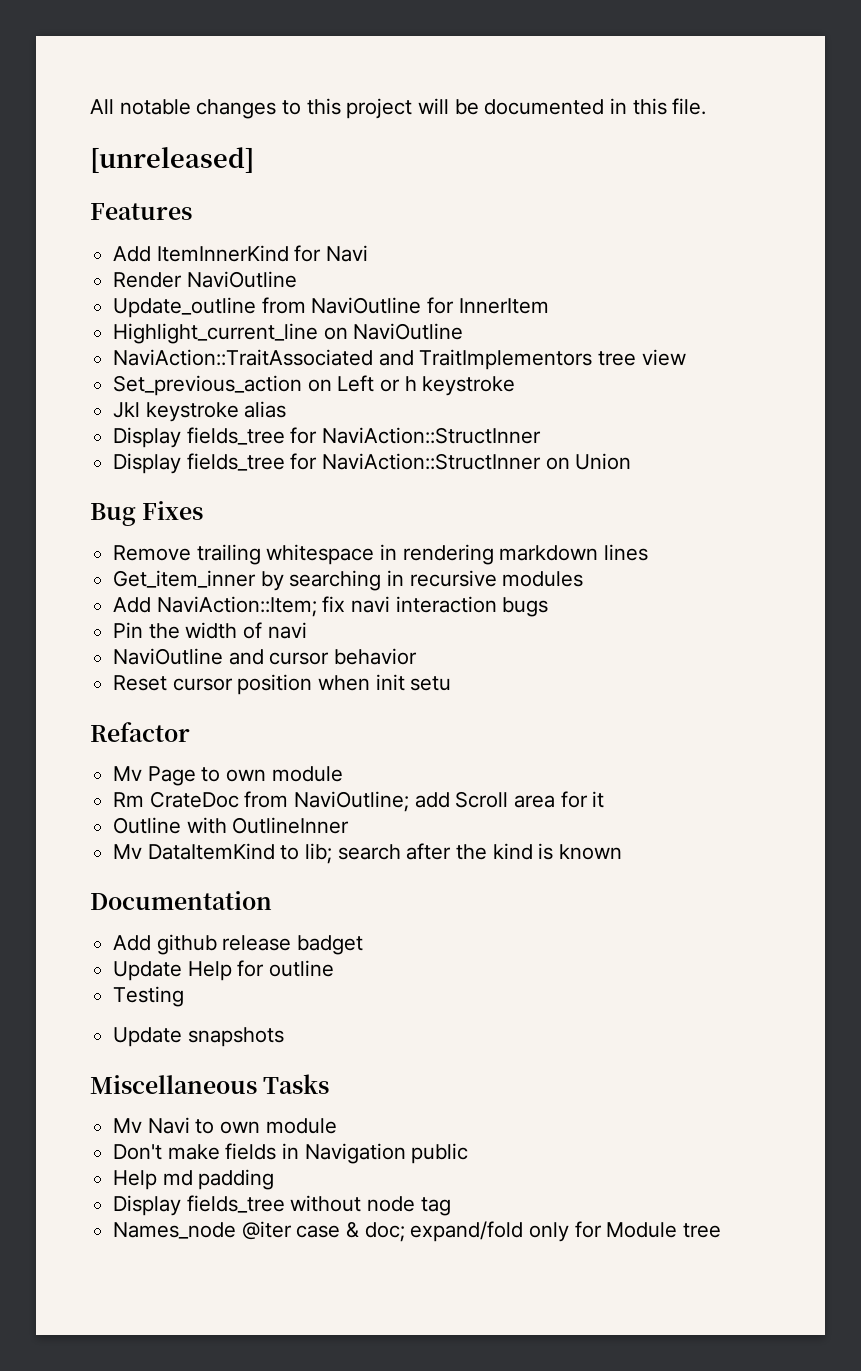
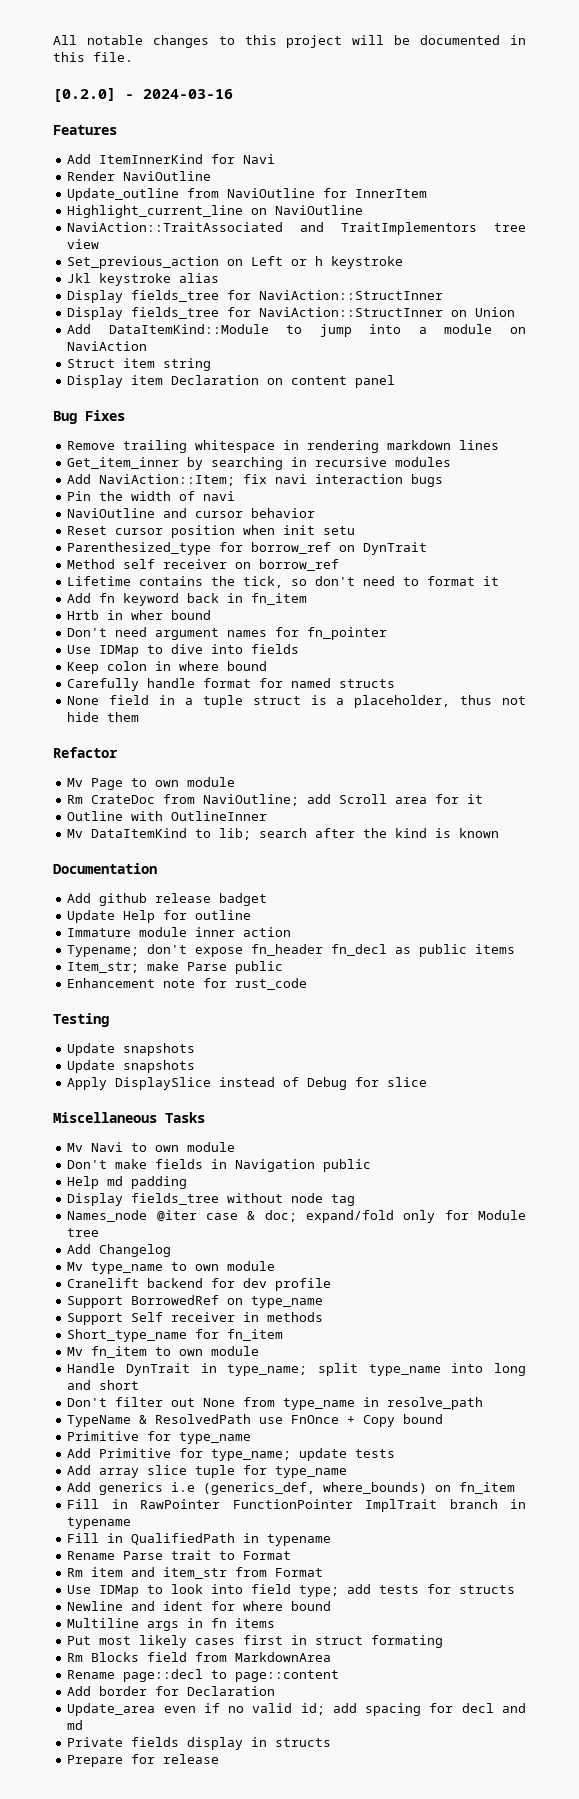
[90,147,254,173] [unreleased] -> [53,88,233,102] [0.2.0] - 2024-03-16
(632, 461) none -> [67,324,526,337] [67,341,148,351] [67,358,212,371] [67,375,396,388] // Add DataItemKind::Module to jump into a module on NaviAction // Struct item string // Display item Declaration on content panel
(452, 683) none -> [67,542,428,555] [67,559,340,571] [67,576,500,588] [67,593,308,606] [67,610,212,620] [67,627,388,640] [67,644,300,657] [67,661,268,674] [67,678,396,691] [67,695,526,708] [67,712,140,722] // Parenthesized_type for borrow_ref on DynTrait // Method self receiver on borrow_ref // Lifetime contains the tick, so don't need to format it // Add fn keyword back in fn_item // Hrtb in wher bound // Don't need argument names for fn_pointer // Use IDMap to dive into fields // Keep colon in where bound // Carefully handle format for named structs // None field in a tuple struct is a placeholder, thus not hide them
[113,986,185,1007] [113,1027,284,1047] Testing // Update snapshots -> [67,927,292,937] [67,944,516,957] [67,961,284,974] [67,978,308,990] [53,1013,109,1027] [67,1043,196,1056] [67,1060,196,1073] [67,1077,428,1090] Immature module inner action // Typename; don't expose fn_header fn_decl as public items // Item_str; make Parse public // Enhancement note for rust_code // Testing // Update snapshots // Update snapshots // Apply DisplaySlice instead of Debug for slice
(722, 1230) none -> [67,1244,172,1257] [67,1261,276,1274] [67,1278,332,1291] [67,1295,324,1308] [67,1312,324,1325] [67,1329,284,1342] [67,1346,260,1358] [67,1363,526,1376] [67,1380,140,1390] [67,1397,484,1410] [67,1414,444,1427] [67,1431,252,1444] [67,1448,396,1461] [67,1465,348,1478] [67,1482,516,1495] [67,1499,526,1512] [67,1517,132,1529] [67,1533,332,1546] [67,1550,292,1560] [67,1567,324,1579] [67,1584,516,1597] [67,1601,332,1611] [67,1618,276,1631] [67,1635,444,1648] [67,1652,332,1662] [67,1669,340,1682] [67,1686,276,1696] [67,1703,526,1716] [67,1720,84,1730] [67,1737,332,1750] [67,1754,220,1767] // Add Changelog // Mv type_name to own module // Cranelift backend for dev profile // Support BorrowedRef on type_name // Support Self receiver in methods // Short_type_name for fn_item // Mv fn_item to own module // Handle DynTrait in type_name; split type_name into long and short // Don't filter out None from type_name in resolve_path // TypeName & ResolvedPath use FnOnce + Copy bound // Primitive for type_name // Add Primitive for type_name; update tests // Add array slice tuple for type_name // Add generics i.e (generics_def, where_bounds) on fn_item // Fill in RawPointer FunctionPointer ImplTrait branch in typename // Fill in QualifiedPath in typename // Rename Parse trait to Format // Rm item and item_str from Format // Use IDMap to look into field type; add tests for structs // Newline and ident for where bound // Multiline args in fn items // Put most likely cases first in struct formating // Rm Blocks field from MarkdownArea // Rename page::decl to page::content // Add border for Declaration // Update_area even if no valid id; add spacing for decl and md // Private fields display in structs // Prepare for release

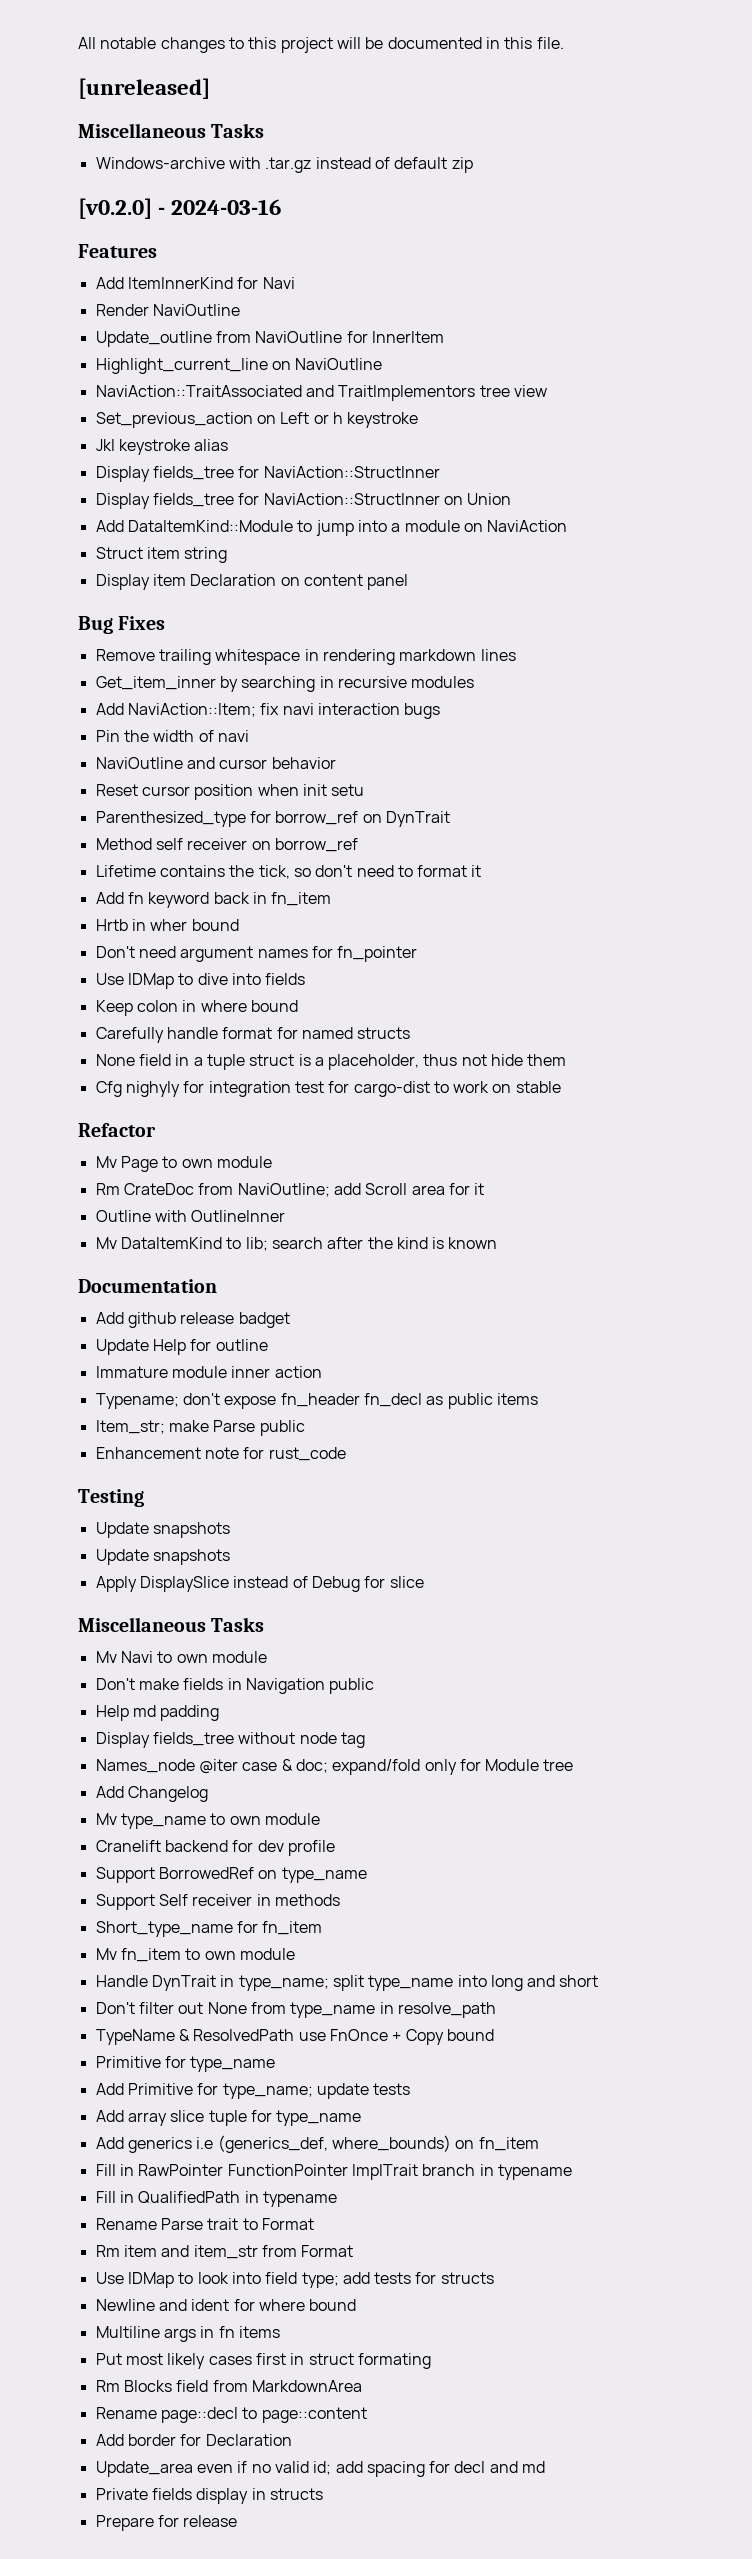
[53,88,116,102] [0.2.0] -> [78,78,210,99] [78,123,265,138] [95,157,473,173] [78,198,152,219] [unreleased] // Miscellaneous Tasks // Windows-archive with .tar.gz instead of default zip // [v0.2.0]
(140, 717) none -> [95,1081,561,1097] // Cfg nighyly for integration test for cargo-dist to work on stable

